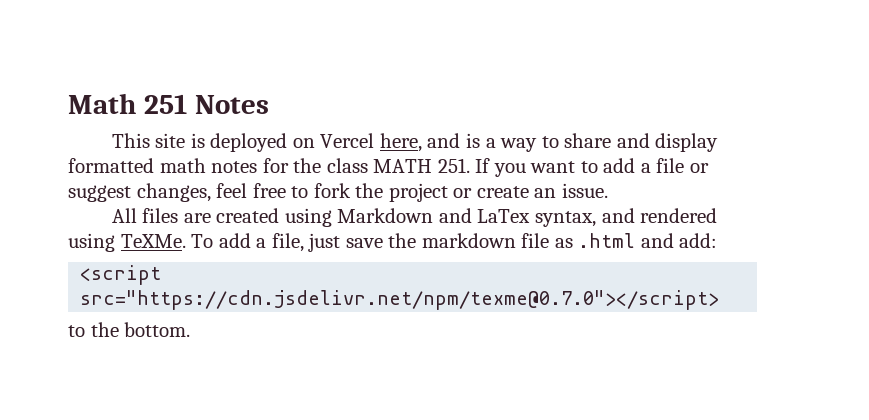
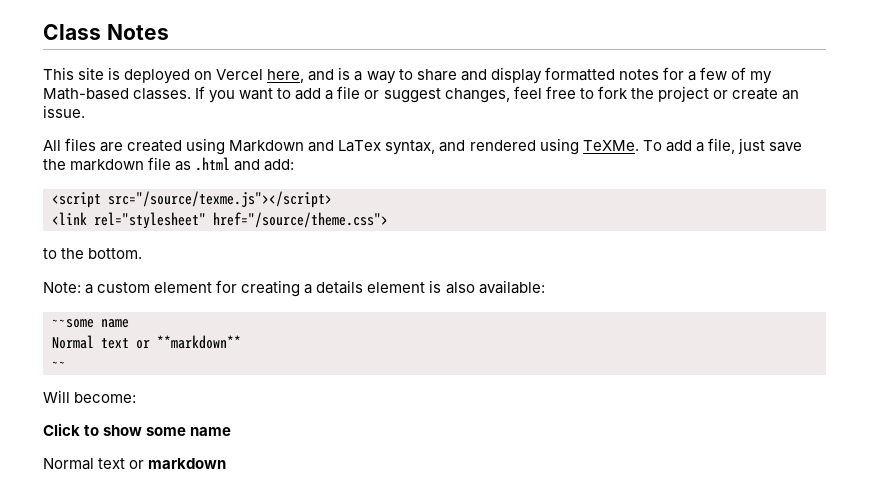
[68,93,187,114] Math 251 -> [43,24,101,40] Class
[159,158,206,173] math -> (615, 74) none
[293,158,470,173] the class MATH 251. -> [687,67,773,84] [43,88,192,100] a few of my Math-based classes.
[80,290,720,310] src="https://cdn.jsdelivr.net/npm/texme@0.7.0"></script> -> [108,191,332,208] [52,212,388,229] src="/source/texme.js"></script> // <link rel="stylesheet" href="/source/theme.css">
(191, 329) none -> [43,280,545,297] [52,319,129,328] [52,335,241,349] [52,361,66,369] [43,390,137,403] [43,423,232,436] [43,458,227,470] // Note: a custom element for creating a details element is also available: // ~~some name // Normal text or **markdown** // ~~ // Will become: // Click to show some name // Normal text or markdown

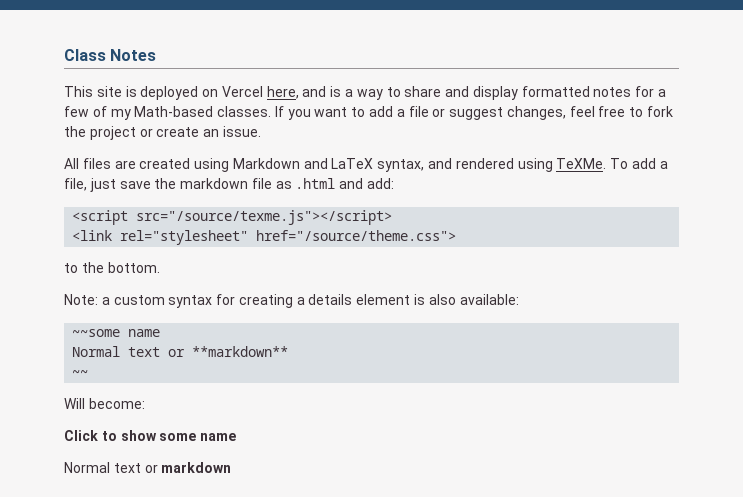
[338,140,382,152] LaTex -> [331,158,374,169] LaTeX
[154,282,213,293] element -> [168,295,213,308] syntax

